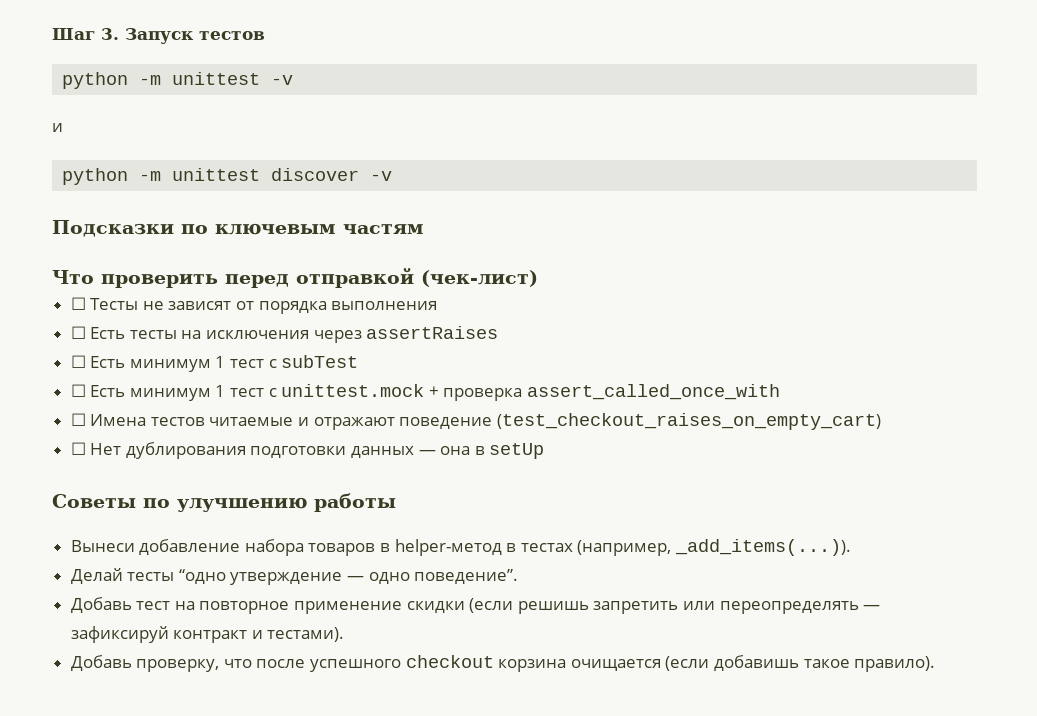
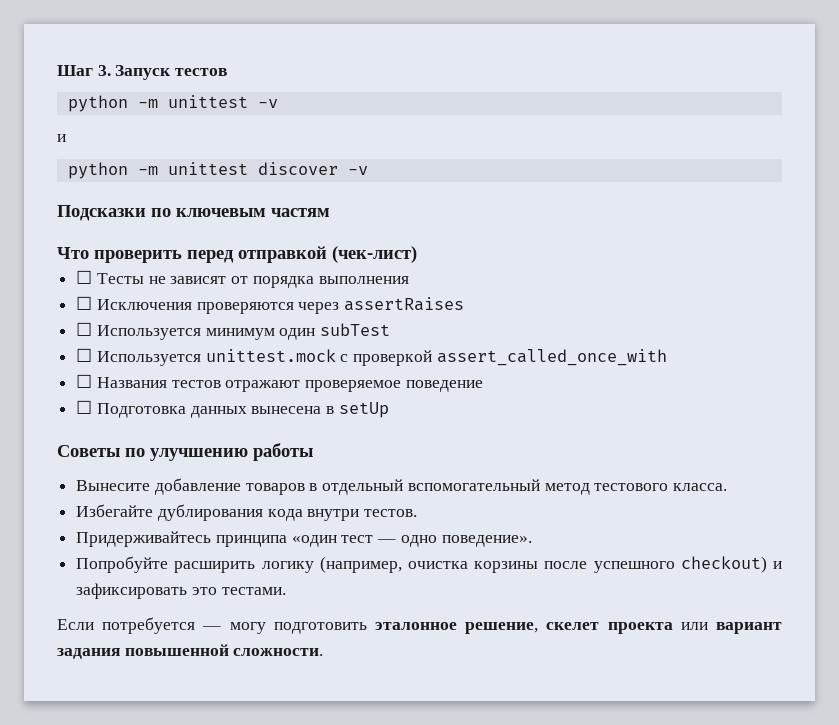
[90,327,310,339] Есть тесты на исключения -> [96,299,294,314] Исключения проверяются
[90,355,359,372] [70,384,781,401] [70,413,395,430] Есть минимум 1 тест с subTest // ☐ Есть минимум 1 тест с unittest.mock + проверка assert_called_once_with // ☐ Имена тестов читаемые и отражают -> [96,323,391,340] [76,348,667,366] [76,374,402,392] Используется минимум один subTest // ☐ Используется unittest.mock с проверкой assert_called_once_with // ☐ Названия тестов отражают проверяемое
[496,413,881,430] [70,442,471,459] (test_checkout_raises_on_empty_cart) // ☐ Нет дублирования подготовки данных — она -> [76,400,322,418] // ☐ Подготовка данных вынесена
[70,539,852,556] [70,568,519,585] [70,597,881,614] [70,626,345,643] [70,655,936,672] Вынеси добавление набора товаров в helper-метод в тестах (например, _add_items(...)). // Делай тесты “одно утверждение — одно поведение”. // Добавь тест на повторное применение скидки (если решишь запретить или переопределять — зафиксируй контракт и тестами). // Добавь проверку, что после успешного checkout корзина очищается (если добавишь такое правило). -> [76,478,728,495] [76,504,418,521] [76,531,532,547] [76,556,783,573] [76,583,286,599] [57,617,782,634] [57,644,324,659] Вынесите добавление товаров в отдельный вспомогательный метод тестового класса. // Избегайте дублирования кода внутри тестов. // Придерживайтесь принципа «один тест — одно поведение». // Попробуйте расширить логику (например, очистка корзины после успешного checkout) и зафиксировать это тестами. // Если потребуется — могу подготовить эталонное решение, скелет проекта или вариант задания повышенной сложности.

